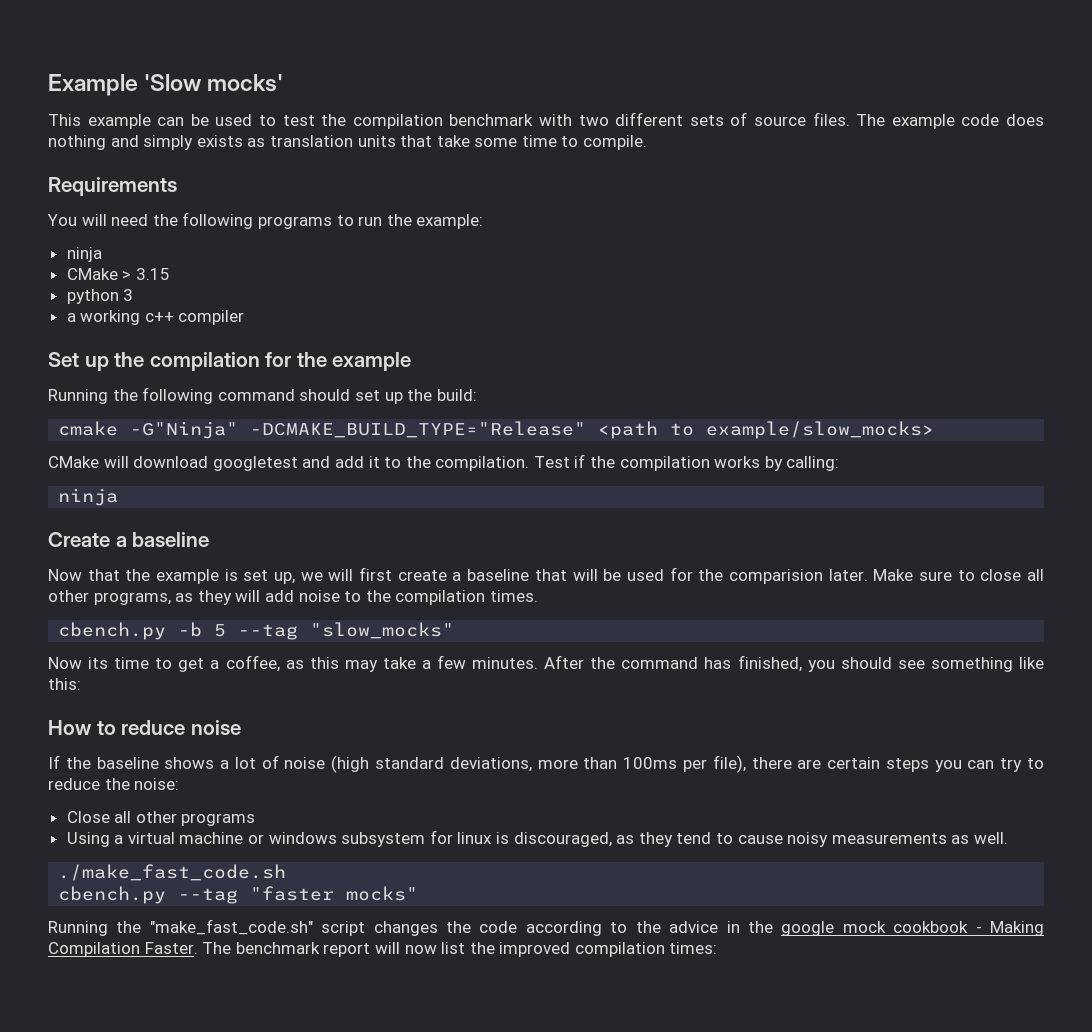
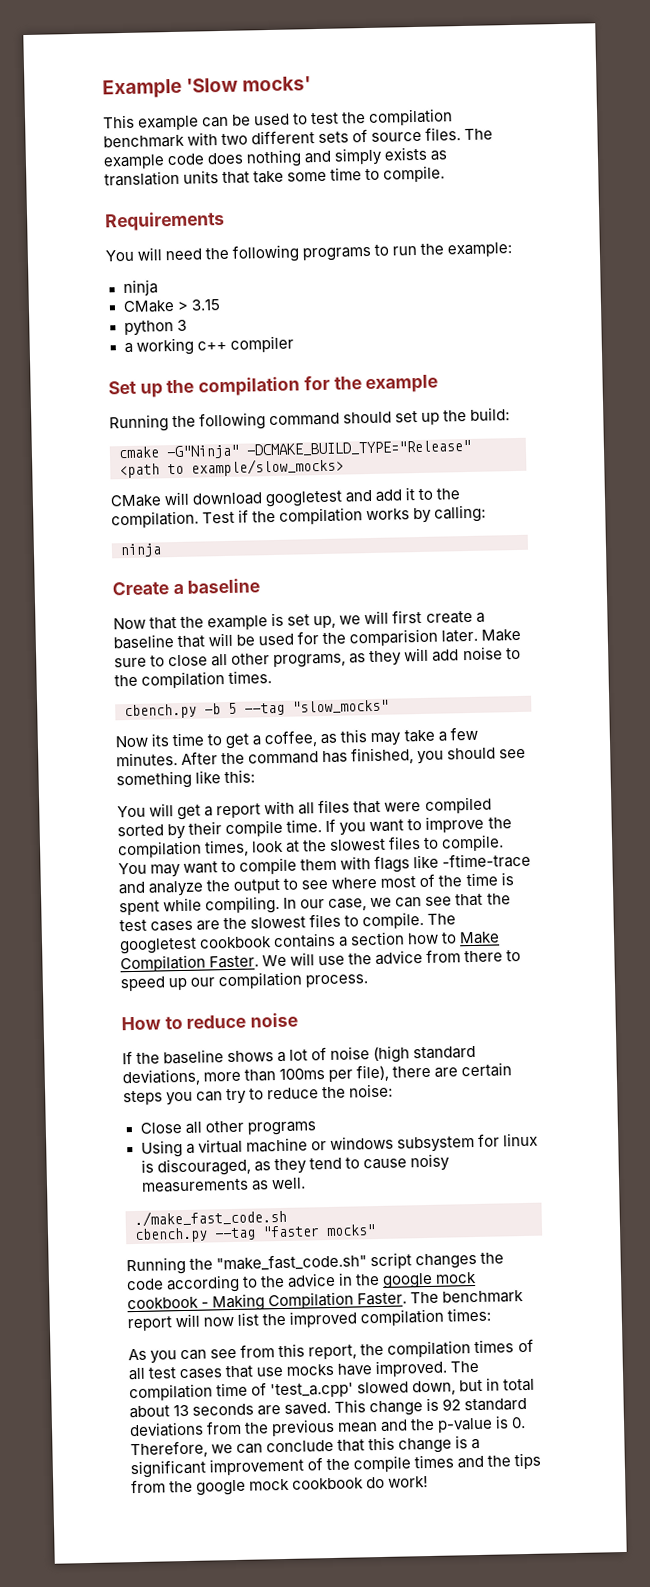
(81, 684) none -> [117,796,492,821] [117,815,512,840] [117,834,505,859] [118,852,532,878] [118,872,514,897] [119,893,511,916] [119,911,457,932] [119,931,501,955] [120,949,522,973] [120,971,369,992] // You will get a report with all files that were compiled sorted by their compile time. If you want to improve the compilation times, look at the slowest files to compile. You may want to compile them with flags like -ftime-trace and analyze the output to see where most of the time is spent while compiling. In our case, we can see that the test cases are the slowest files to compile. The googletest cookbook contains a section how to Make Compilation Faster. We will use the advice from there to speed up our compilation process.
(718, 948) none -> [128,1338,534,1364] [128,1359,480,1381] [129,1377,536,1402] [129,1397,528,1419] [129,1415,527,1438] [130,1435,481,1459] [130,1452,542,1479] [131,1476,429,1496] // As you can see from this report, the compilation times of all test cases that use mocks have improved. The compilation time of 'test_a.cpp' slowed down, but in total about 13 seconds are saved. This change is 92 standard deviations from the previous mean and the p-value is 0. Therefore, we can conclude that this change is a significant improvement of the compile times and the tips from the google mock cookbook do work!

